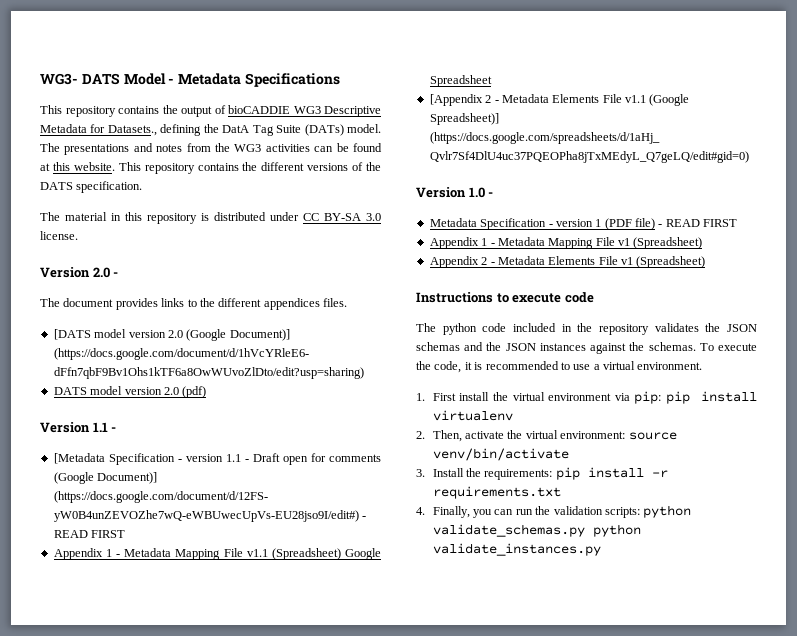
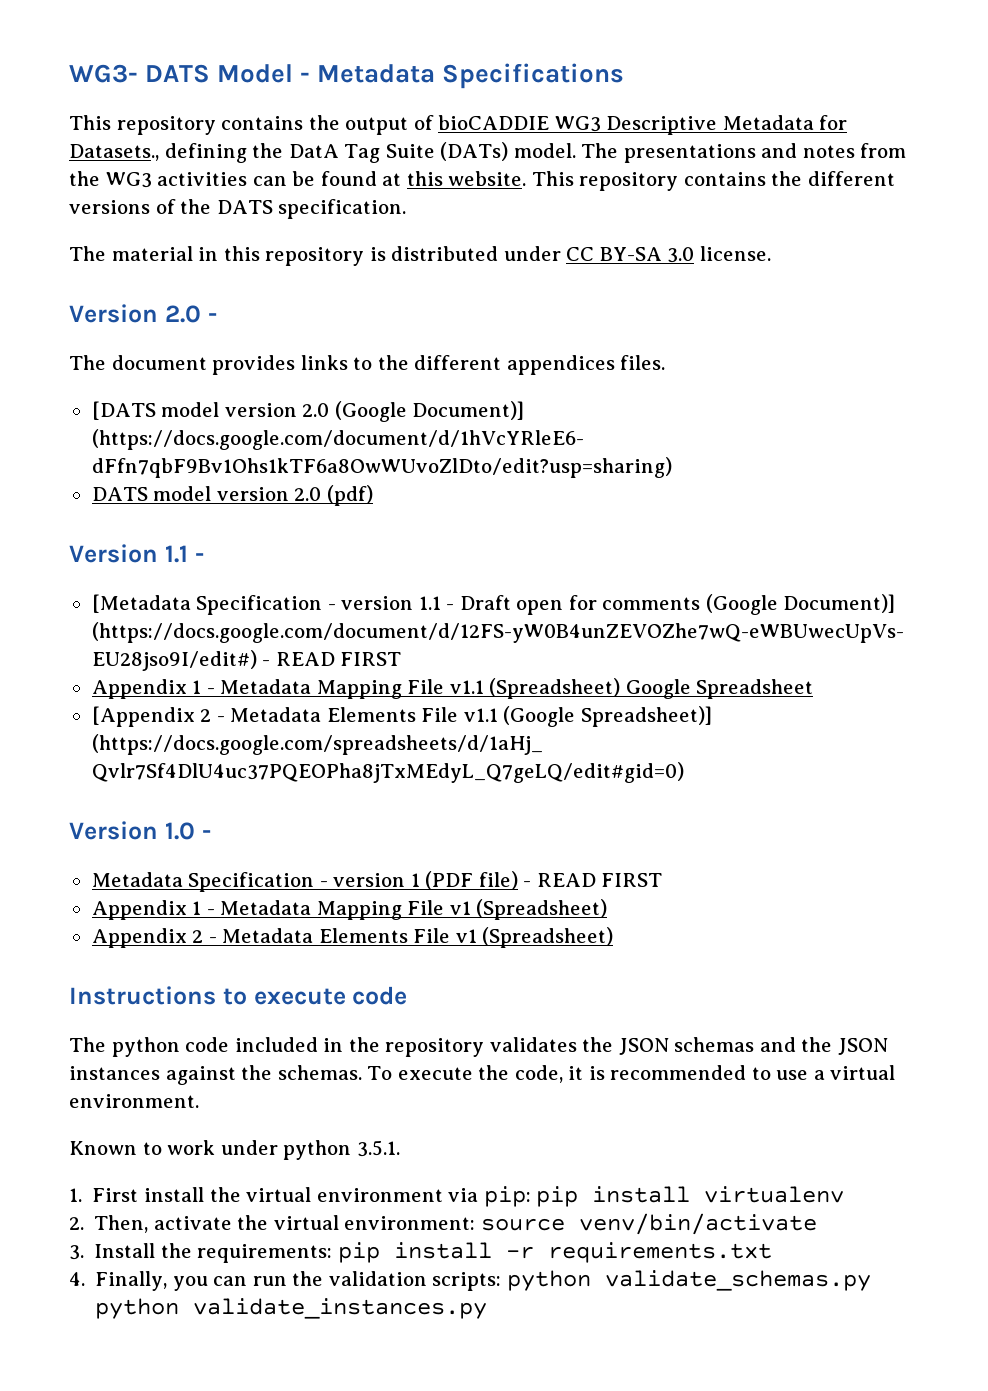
(703, 366) none -> [69,1140,400,1160] // Known to work under python 3.5.1.

